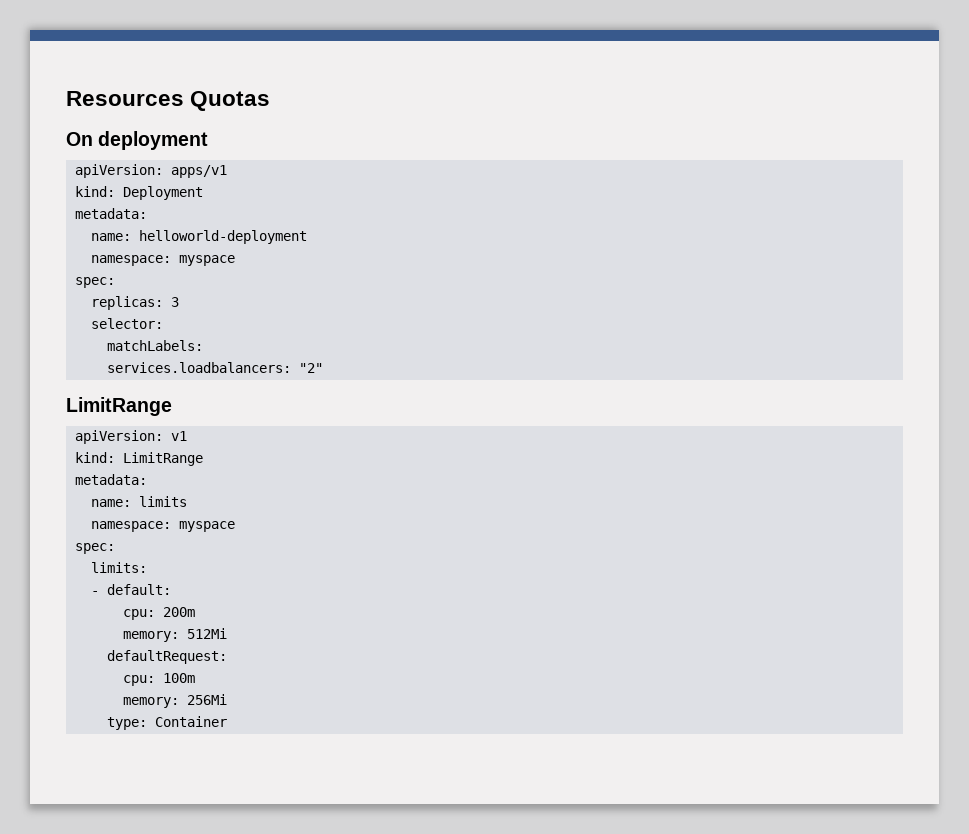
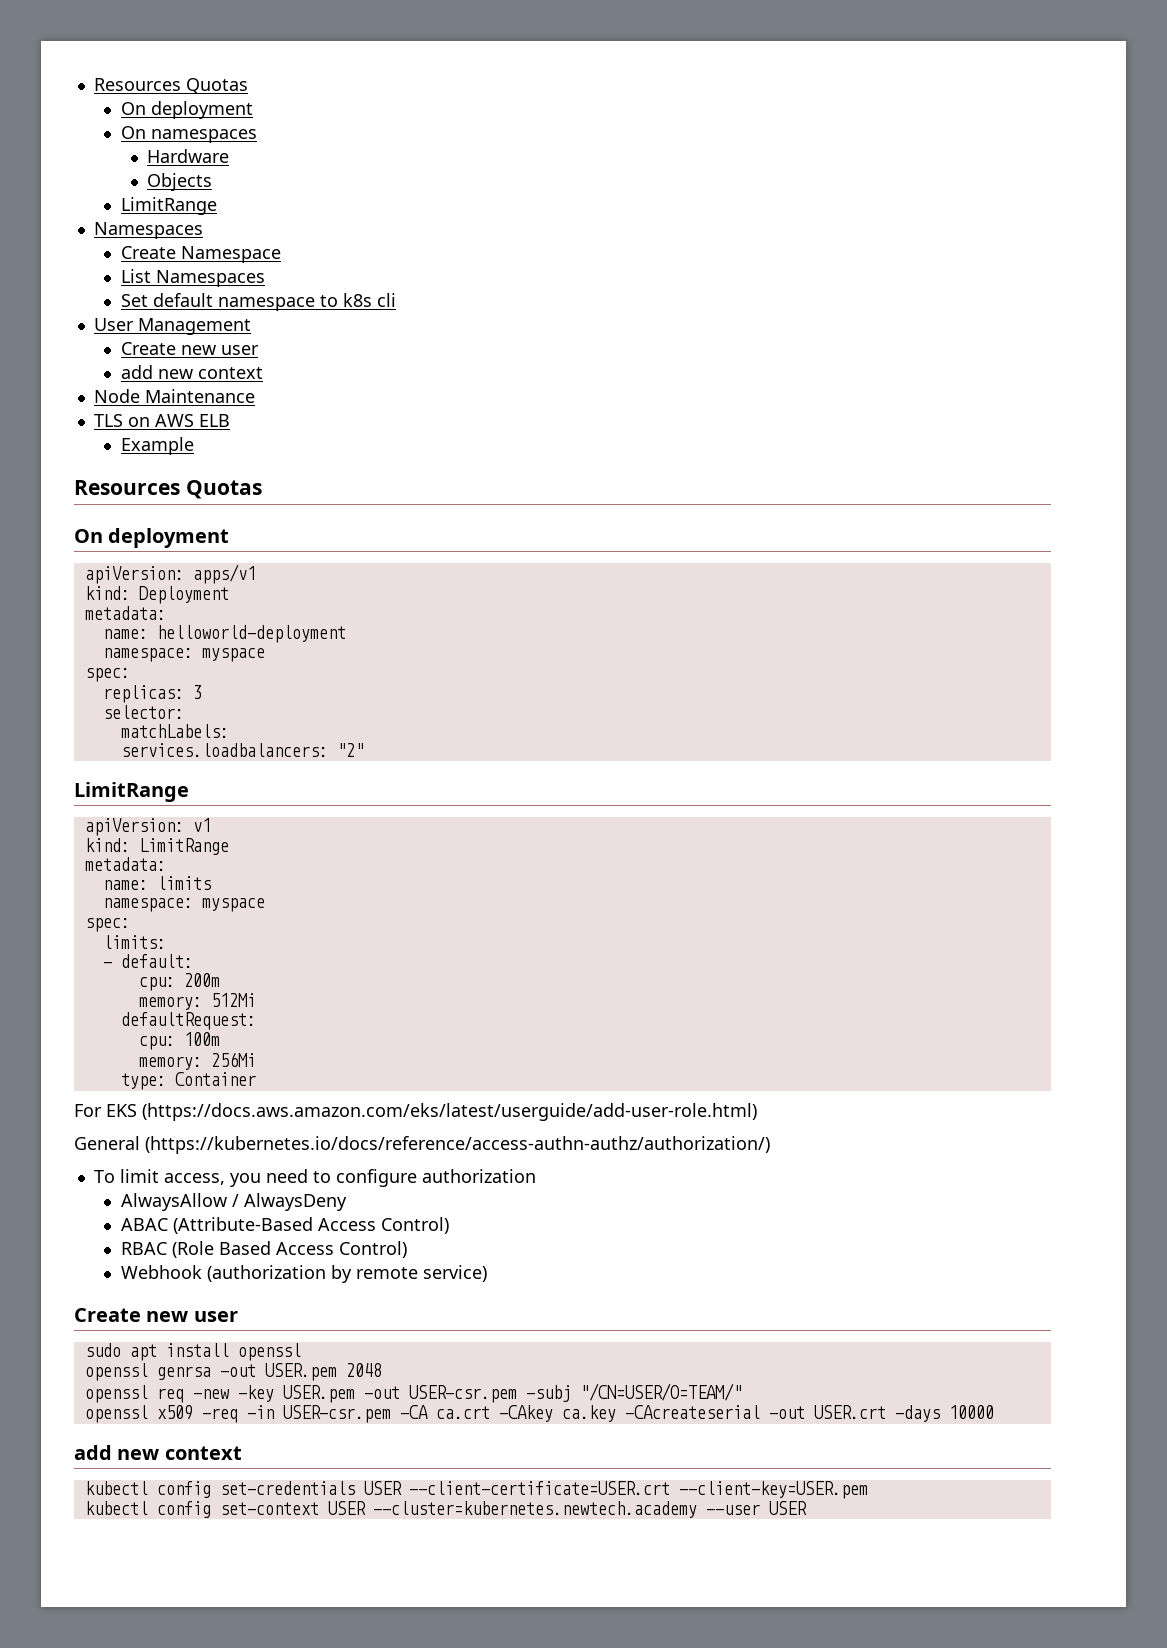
[66,91,271,111] [66,131,209,150] Resources Quotas // On deployment -> [93,78,248,94] [120,101,253,119] [120,126,257,143] [147,149,230,163] [147,173,213,191] [120,197,217,215] [93,222,203,239] [120,246,281,263] [120,269,265,287] [120,293,396,311] [93,318,251,335] [120,342,259,355] [120,365,263,379] [93,389,255,403] [93,414,230,427] [120,437,194,455] [74,480,262,499] [74,528,230,548] Resources Quotas // On deployment // On namespaces // Hardware // Objects // LimitRange // Namespaces // Create Namespace // List Namespaces // Set default namespace to k8s cli // User Management // Create new user // add new context // Node Maintenance // TLS on AWS ELB // Example // Resources Quotas // On deployment
(227, 721) none -> [74,1103,757,1121] [74,1136,770,1154] [93,1169,536,1187] [120,1193,347,1211] [120,1217,449,1234] [120,1241,407,1258] [120,1265,487,1283] [74,1308,238,1322] [84,1343,301,1361] [84,1363,382,1381] [84,1383,742,1403] [84,1405,994,1423] [74,1445,242,1460] [84,1481,868,1499] [84,1501,807,1518] // For EKS (https://docs.aws.amazon.com/eks/latest/userguide/add-user-role.html) // General (https://kubernetes.io/docs/reference/access-authn-authz/authorization/) // To limit access, you need to configure authorization // AlwaysAllow / AlwaysDeny // ABAC (Attribute-Based Access Control) // RBAC (Role Based Access Control) // Webhook (authorization by remote service) // Create new user // sudo apt install openssl // openssl genrsa -out USER.pem 2048 // openssl req -new -key USER.pem -out USER-csr.pem -subj "/CN=USER/O=TEAM/" // openssl x509 -req -in USER-csr.pem -CA ca.crt -CAkey ca.key -CAcreateserial -out USER.crt -days 10000 // add new context // kubectl config set-credentials USER --client-certificate=USER.crt --client-key=USER.pem // kubectl config set-context USER --cluster=kubernetes.newtech.academy --user USER

